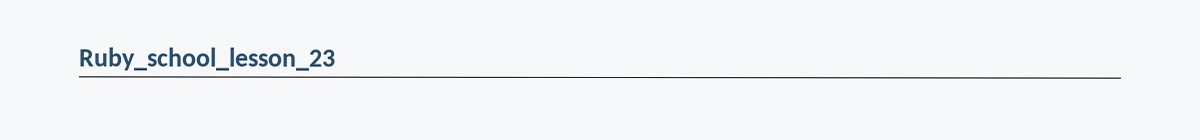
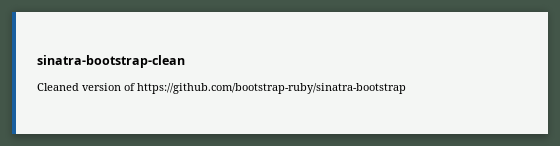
[78,47,336,71] Ruby_school_lesson_23 -> [37,55,185,68] [37,83,406,94] sinatra-bootstrap-clean // Cleaned version of https://github.com/bootstrap-ruby/sinatra-bootstrap

